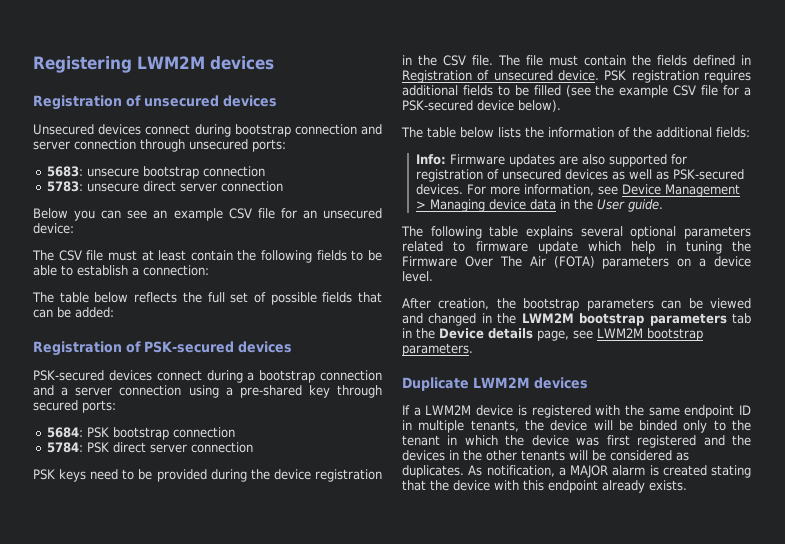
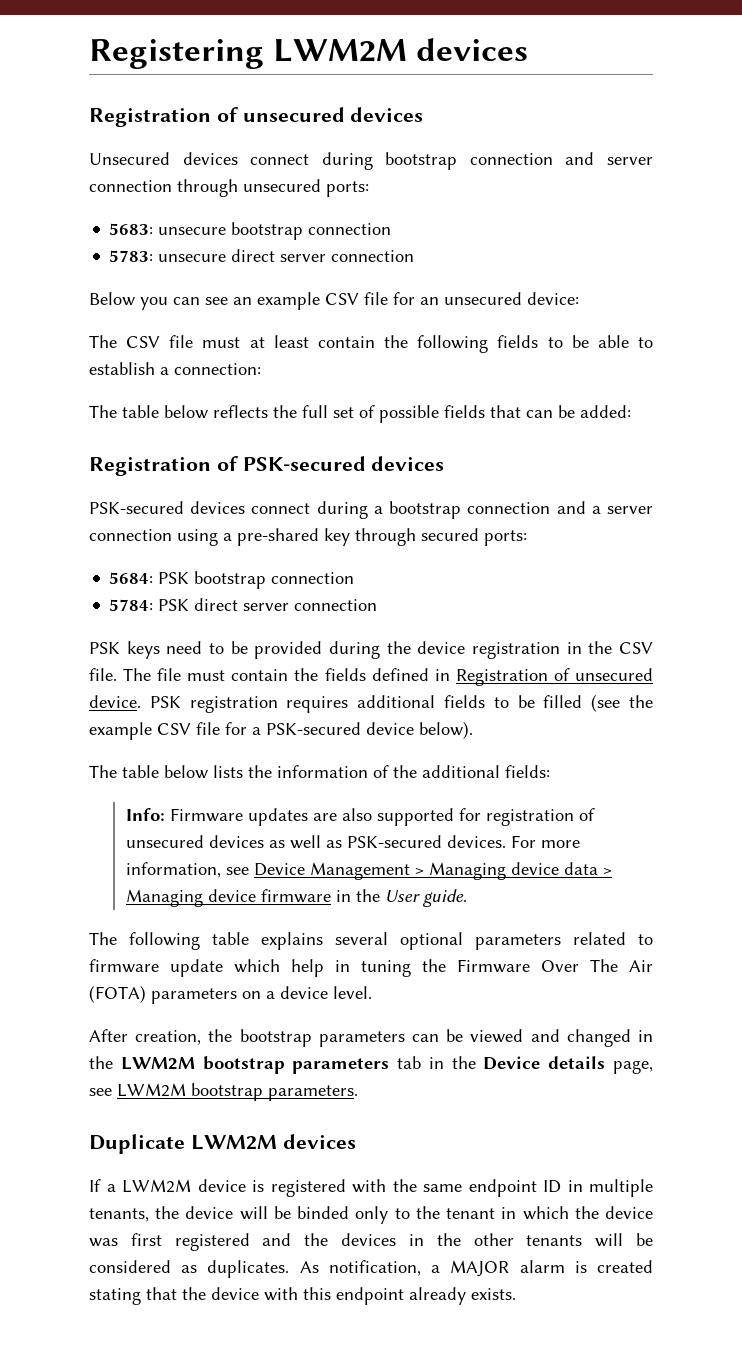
(556, 204) none -> [602,867,612,875] [125,889,331,907] > Managing device firmware

